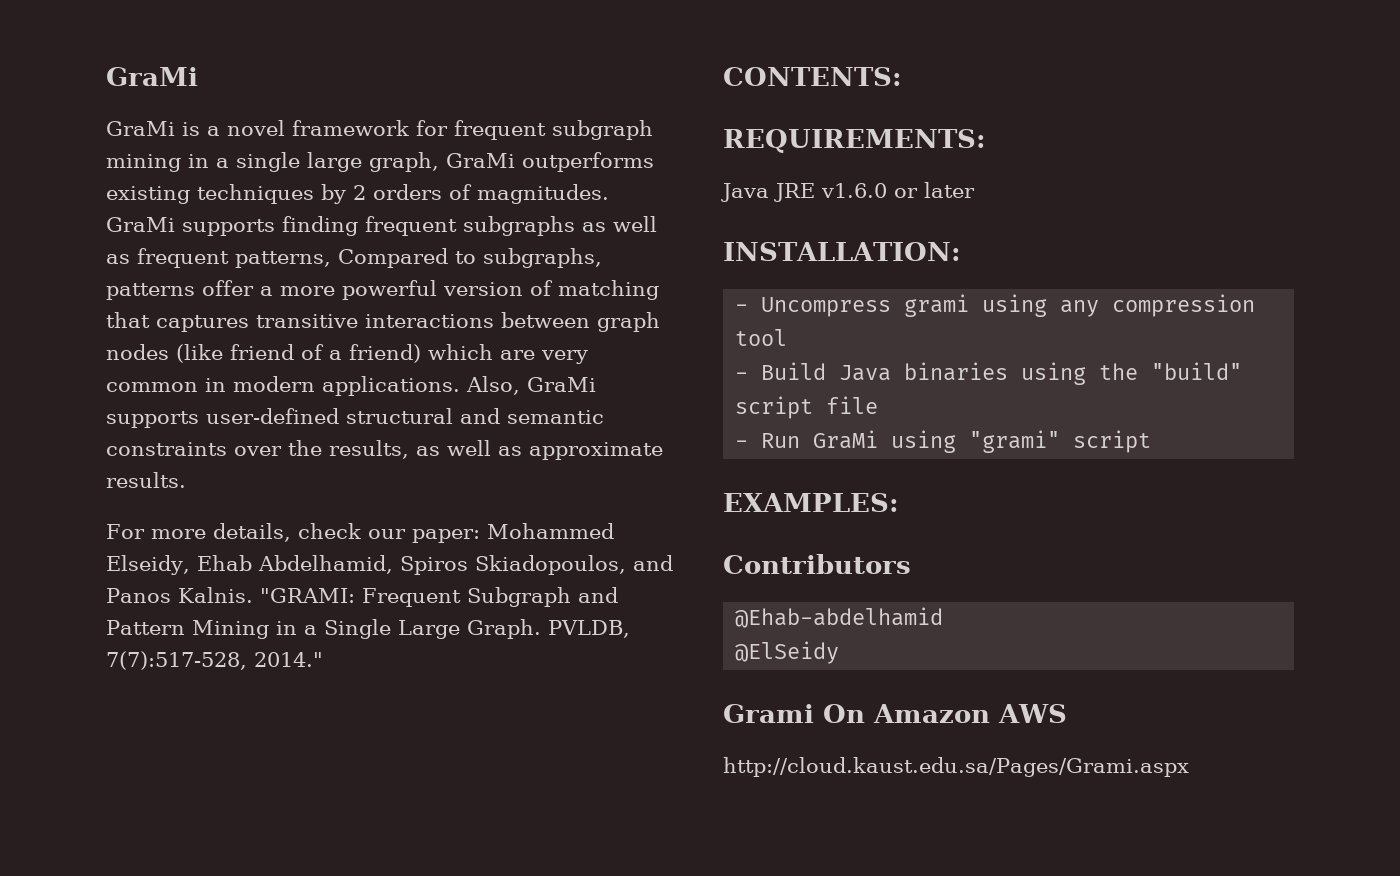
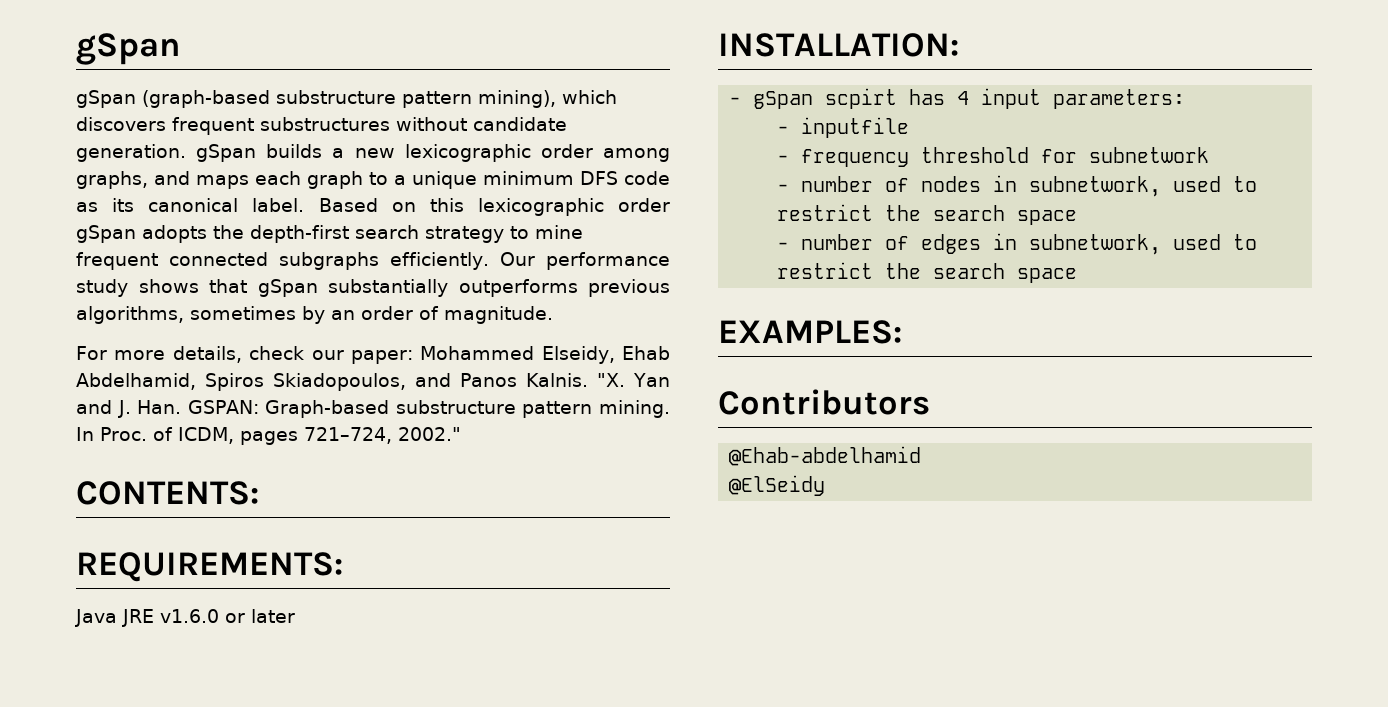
[106,67,198,86] [106,120,653,140] [106,152,654,172] [106,184,609,204] [106,216,657,236] [106,248,602,268] [106,280,659,300] [106,312,660,332] [106,344,588,364] [106,376,596,396] [106,408,604,428] [106,440,663,460] [106,472,186,488] GraMi // GraMi is a novel framework for frequent subgraph mining in a single large graph, GraMi outperforms existing techniques by 2 orders of magnitudes. GraMi supports finding frequent subgraphs as well as frequent patterns, Compared to subgraphs, patterns offer a more powerful version of matching that captures transitive interactions between graph nodes (like friend of a friend) which are very common in modern applications. Also, GraMi supports user-defined structural and semantic constraints over the results, as well as approximate results. -> [76,33,181,65] [76,90,617,108] [76,117,567,135] [76,144,670,162] [76,171,670,189] [76,198,670,216] [76,225,583,243] [76,252,670,270] [76,279,670,297] [76,306,553,324] gSpan // gSpan (graph-based substructure pattern mining), which discovers frequent substructures without candidate generation. gSpan builds a new lexicographic order among graphs, and maps each graph to a unique minimum DFS code as its canonical label. Based on this lexicographic order gSpan adopts the depth-first search strategy to mine frequent connected subgraphs efficiently. Our performance study shows that gSpan substantially outperforms previous algorithms, sometimes by an order of magnitude.
[259,587,618,607] [106,619,630,639] [106,651,323,670] "GRAMI: Frequent Subgraph and Pattern Mining in a Single Large Graph. PVLDB, 7(7):517-528, 2014." -> [597,373,671,387] [76,400,670,418] [76,427,461,445] "X. Yan and J. Han. GSPAN: Graph-based substructure pattern mining. In Proc. of ICDM, pages 721–724, 2002."
[761,294,1256,317] [735,329,788,346] [735,362,1243,385] [735,396,879,419] [735,430,1152,453] Uncompress grami using any compression tool // - Build Java binaries using the "build" script file // - Run GraMi using "grami" script -> [753,88,1186,109] [777,117,910,138] [777,147,1210,167] [777,175,1258,197] [777,204,1078,225] [777,233,1258,255] [777,262,1078,283] gSpan scpirt has 4 input parameters: // - inputfile // - frequency threshold for subnetwork // - number of nodes in subnetwork, used to restrict the search space // - number of edges in subnetwork, used to restrict the search space
[723,704,1067,723] [723,757,1189,777] // Grami On Amazon AWS // http://cloud.kaust.edu.sa/Pages/Grami.aspx -> (826, 485) none

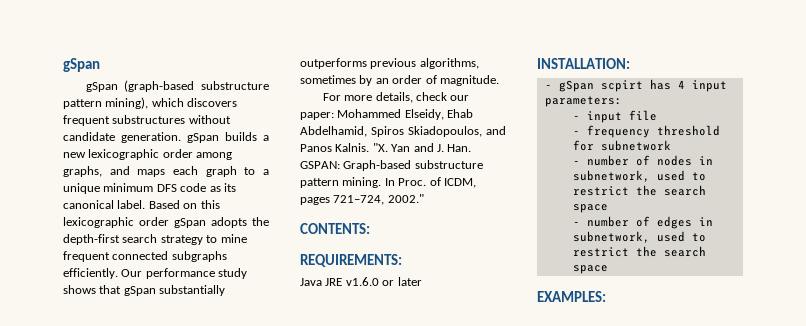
[801,117,910,138] inputfile -> [586,110,657,123] input file
[718,389,930,415] [729,446,922,466] [729,475,826,496] // Contributors // @Ehab-abdelhamid // @ElSeidy -> (606, 296) none

